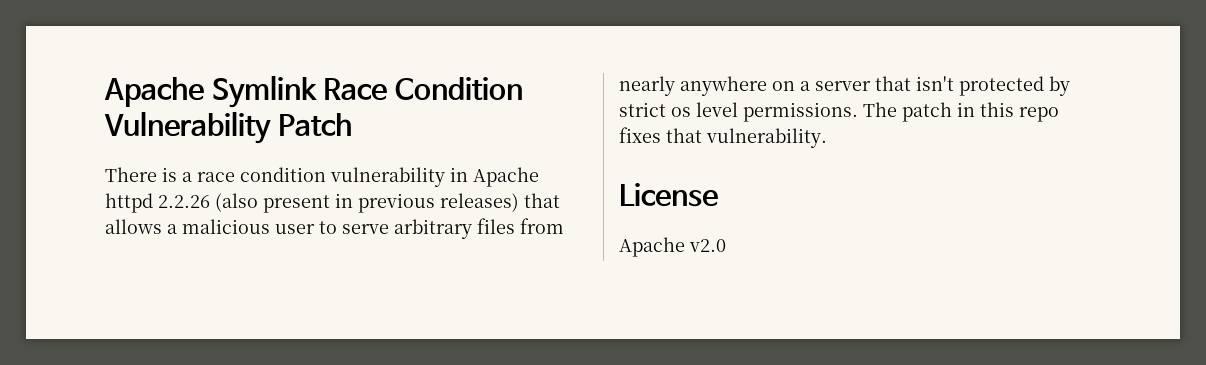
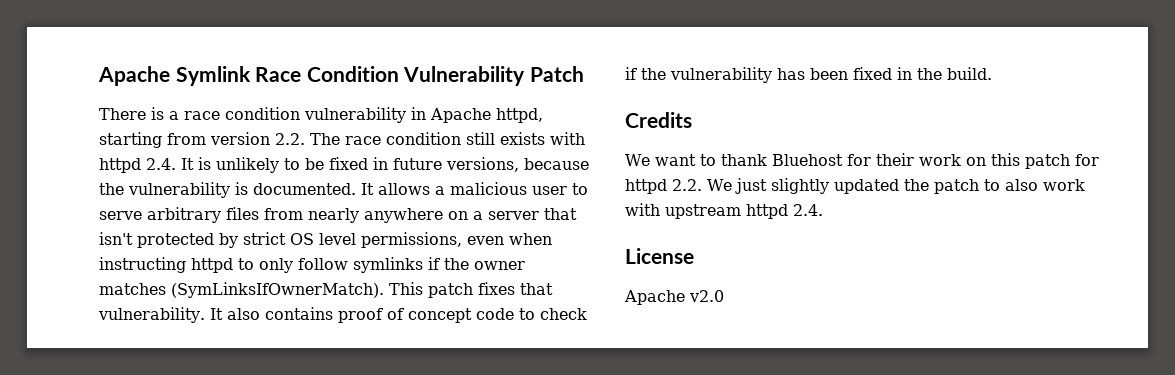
[105,193,560,213] httpd 2.2.26 (also present in previous releases) that -> [496,108,543,123] [99,132,585,148] [99,157,589,173] [99,182,374,198] httpd, starting from version 2.2. The race condition still exists with httpd 2.4. It is unlikely to be fixed in future versions, because the vulnerability is documented. It
[671,102,1059,122] [619,127,827,148] os level permissions. The patch in this repo fixes that vulnerability. -> [290,232,552,248] [99,257,525,273] [99,282,553,298] [98,307,587,323] [625,67,992,83] [625,112,692,128] [625,153,1099,169] [625,178,1085,194] [625,203,823,219] OS level permissions, even when instructing httpd to only follow symlinks if the owner matches (SymLinksIfOwnerMatch). This patch fixes that vulnerability. It also contains proof of concept code to check if the vulnerability has been fixed in the build. // Credits // We want to thank Bluehost for their work on this patch for httpd 2.2. We just slightly updated the patch to also work with upstream httpd 2.4.

